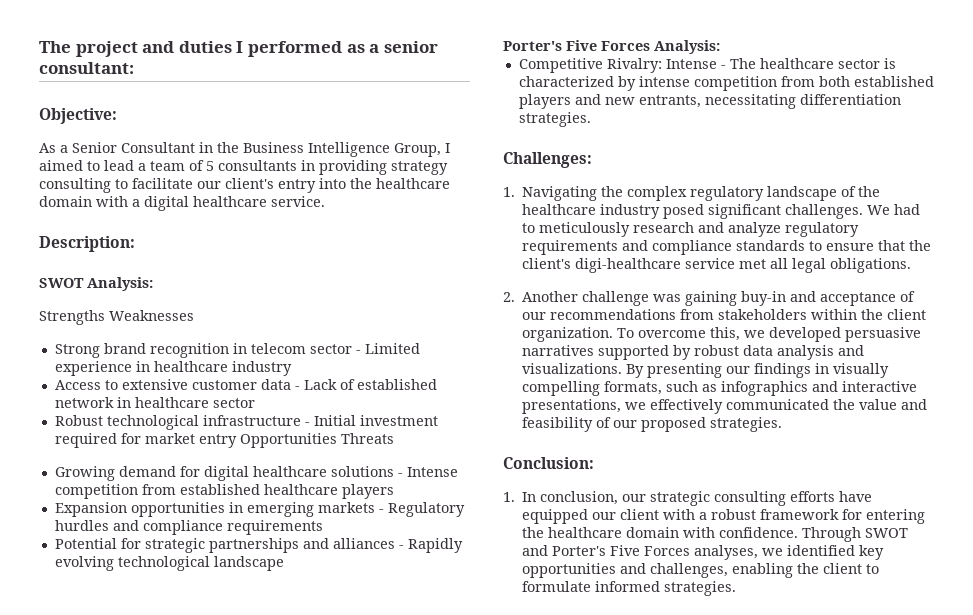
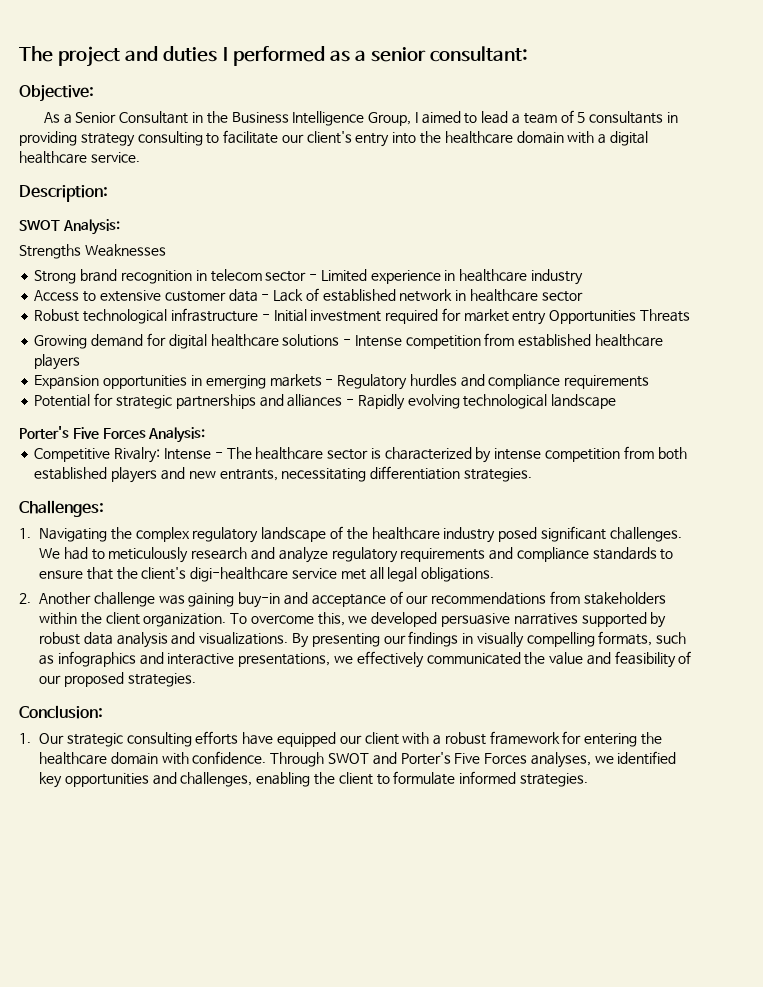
[522,491,647,505] In conclusion, our -> [39,733,65,744] Our

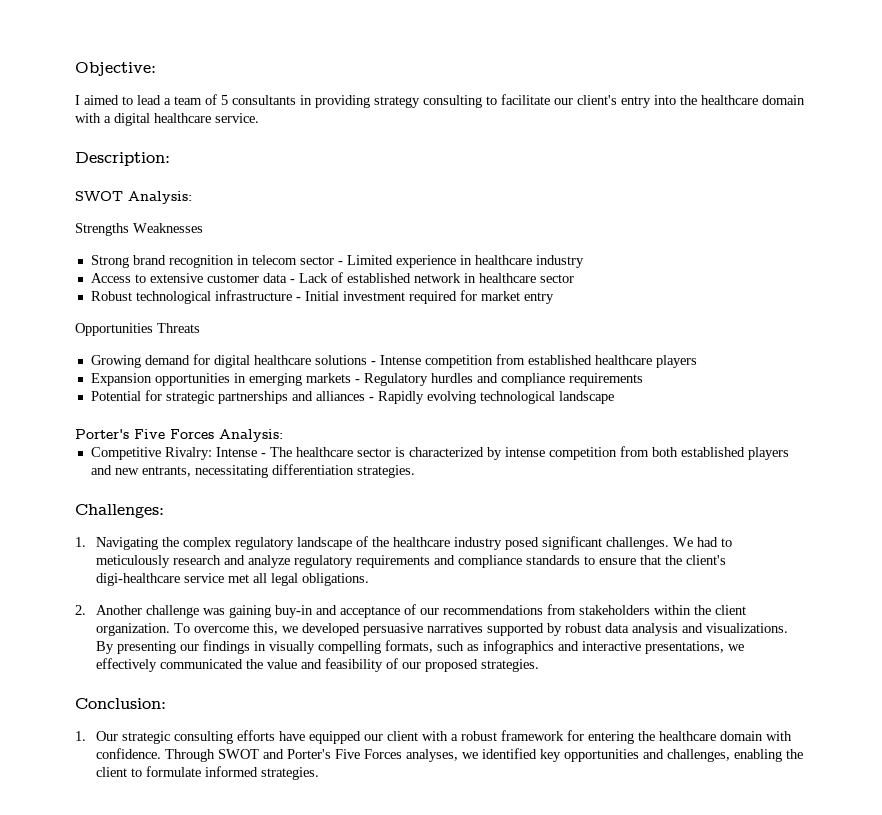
[19,46,529,67] [19,84,94,102] [43,111,412,126] The project and duties I performed as a senior consultant: // Objective: // As a Senior Consultant in the Business Intelligence Group, -> [75,62,156,76] Objective: //
(547, 318) none -> (554, 298) //

